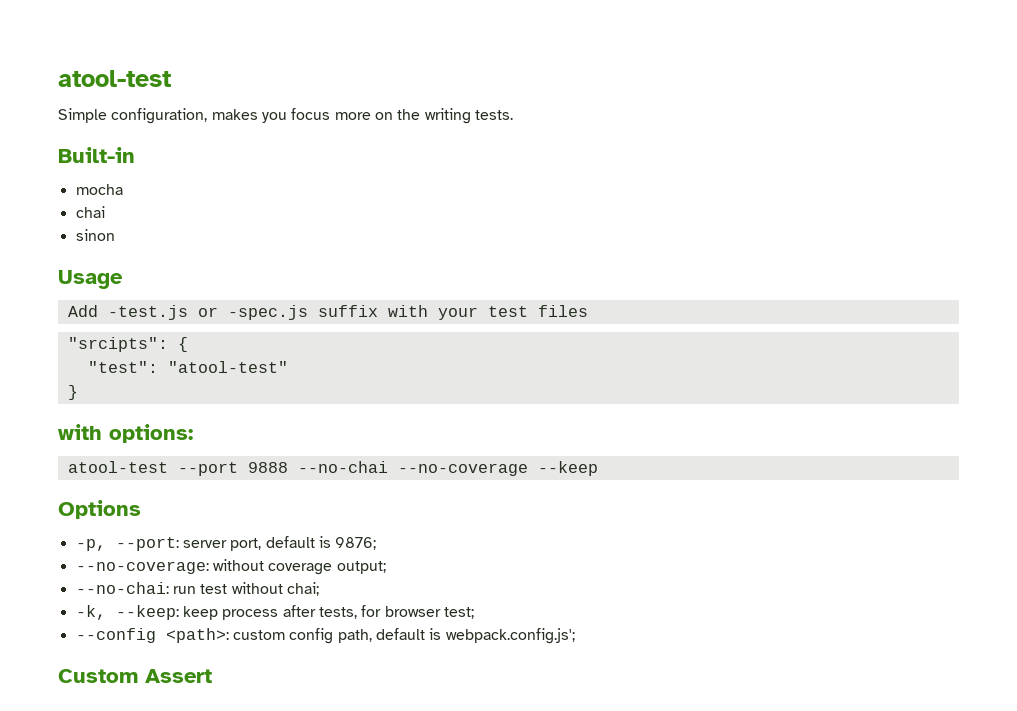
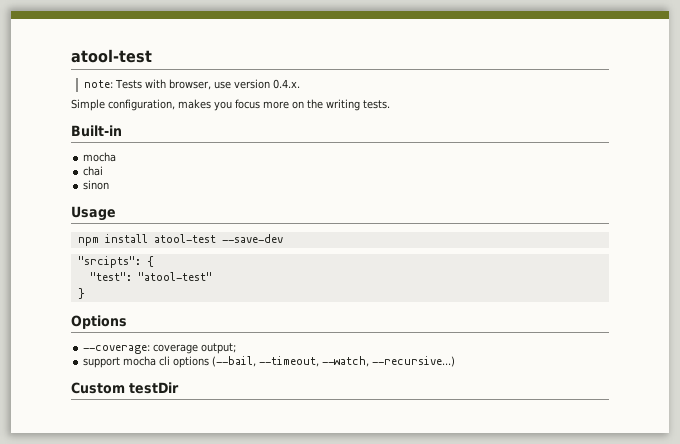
[58,70,171,87] atool-test -> [71,49,152,63] [83,79,300,90] atool-test // note: Tests with browser, use version 0.4.x.
[67,305,588,320] Add -test.js or -spec.js suffix with your test files -> [77,234,283,246] npm install atool-test --save-dev
[58,424,193,443] [67,461,598,476] [58,500,141,519] [75,536,377,551] [75,559,386,575] [75,582,319,596] [75,605,474,620] [75,628,575,644] with options: // atool-test --port 9888 --no-chai --no-coverage --keep // Options // -p, --port: server port, default is 9876; // --no-coverage: without coverage output; // --no-chai: run test without chai; // -k, --keep: keep process after tests, for browser test; // --config <path>: custom config path, default is webpack.config.js'; -> [71,315,127,329] [83,343,237,354] [83,356,456,368] Options // --coverage: coverage output; // support mocha cli options (--bail, --timeout, --watch, --recursive...)
[145,669,212,683] Assert -> [129,382,179,394] testDir

